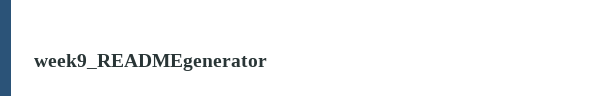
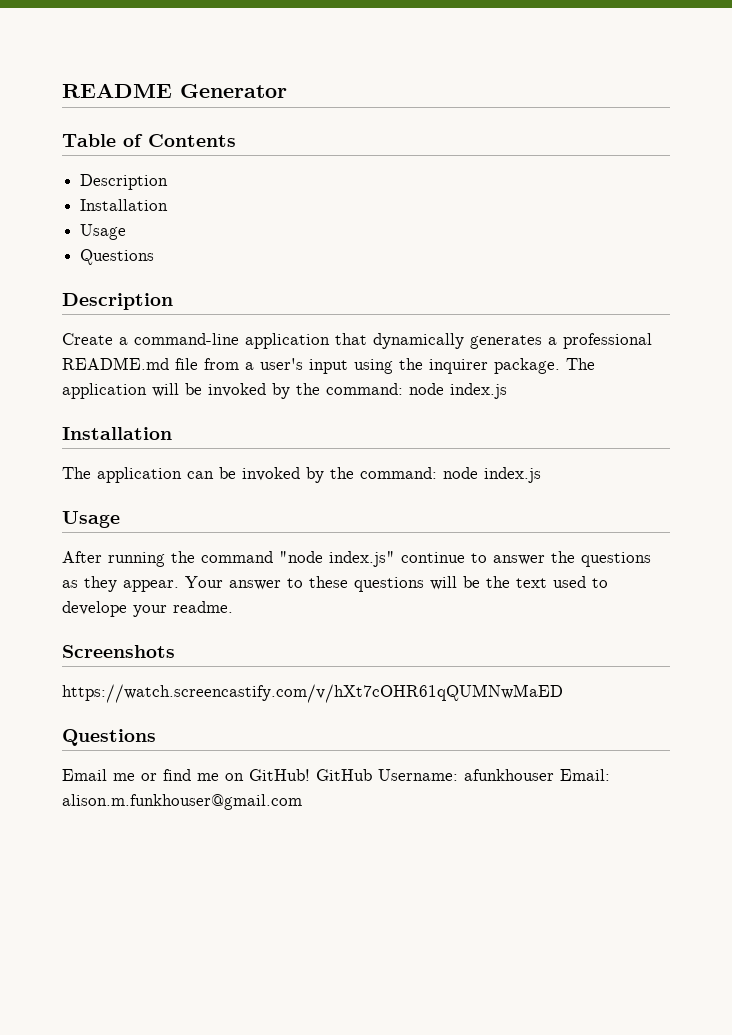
[34,54,267,71] week9_READMEgenerator -> [62,83,287,98] [62,134,236,147] [80,174,169,190] [80,199,169,211] [80,224,127,240] [80,249,155,265] [62,293,173,310] [62,333,652,349] [62,357,595,374] [62,383,507,399] [62,427,172,440] [62,467,541,483] [62,511,120,528] [62,551,651,567] [62,576,608,592] [62,601,233,617] [62,645,175,658] [62,684,563,703] [62,729,156,746] [62,769,610,781] [62,794,302,810] README Generator // Table of Contents // Description // Installation // Usage // Questions // Description // Create a command-line application that dynamically generates a professional README.md file from a user's input using the inquirer package. The application will be invoked by the command: node index.js // Installation // The application can be invoked by the command: node index.js // Usage // After running the command "node index.js" continue to answer the questions as they appear. Your answer to these questions will be the text used to develope your readme. // Screenshots // https://watch.screencastify.com/v/hXt7cOHR61qQUMNwMaED // Questions // Email me or find me on GitHub! GitHub Username: afunkhouser Email: alison.m.funkhouser@gmail.com

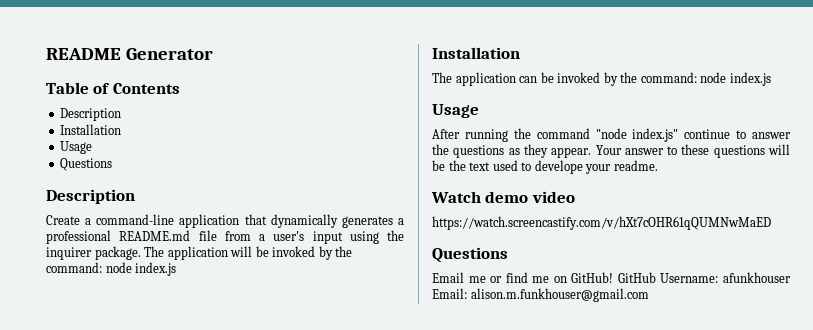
[62,645,175,658] Screenshots -> [431,191,575,203] Watch demo video

